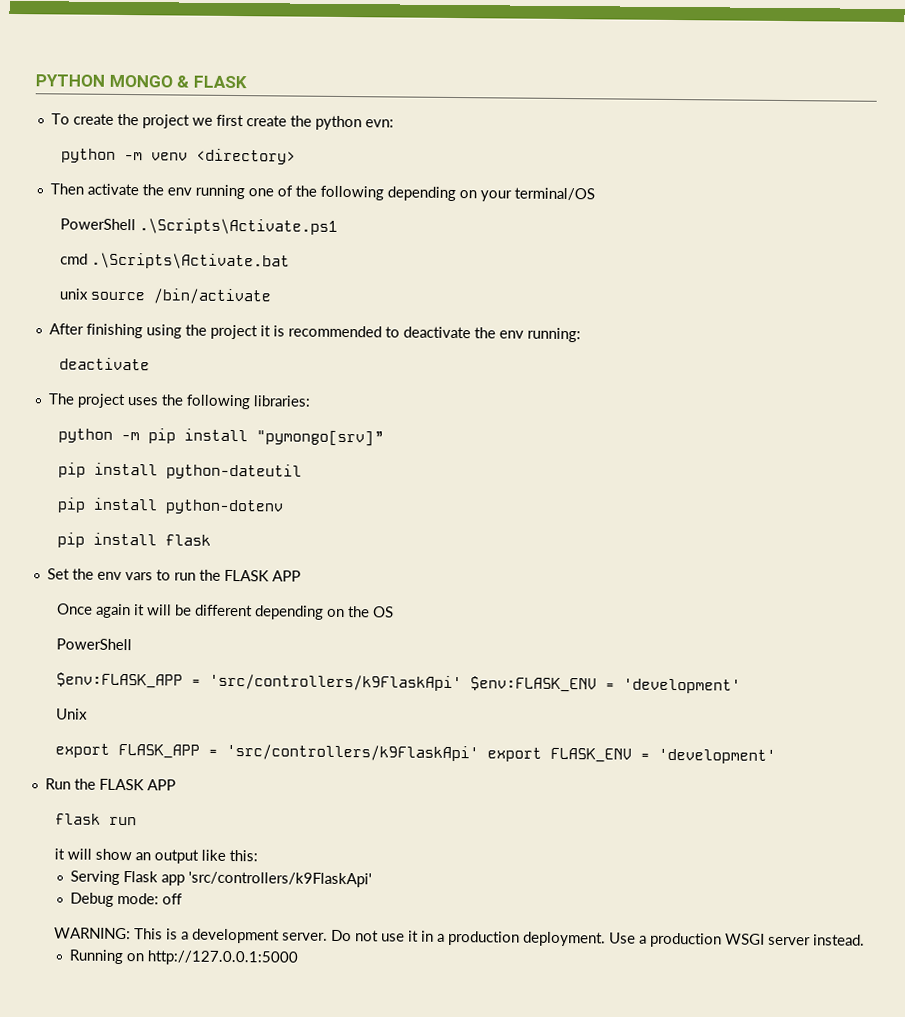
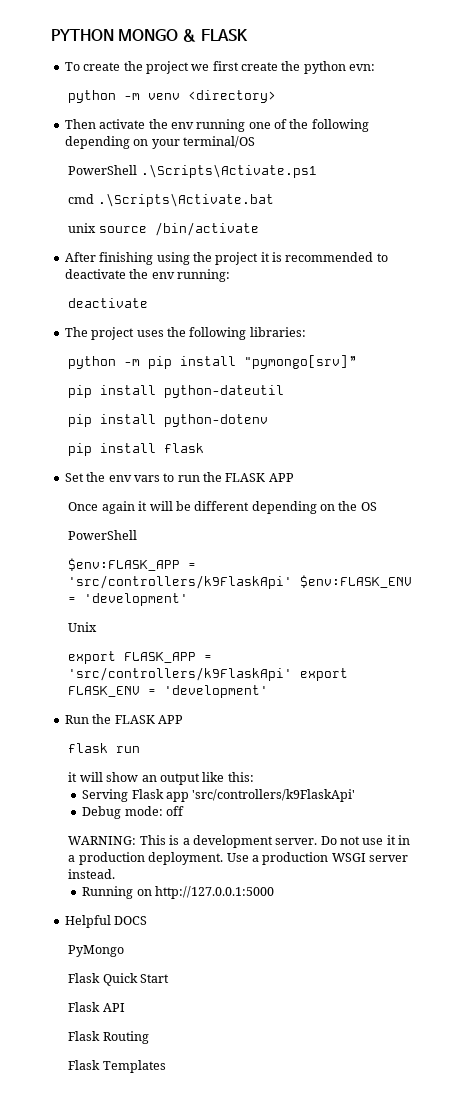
(298, 958) none -> [64,915,148,928] [68,945,125,957] [68,973,170,986] [68,1002,125,1012] [68,1031,149,1044] [68,1060,166,1073] // Helpful DOCS // PyMongo // Flask Quick Start // Flask API // Flask Routing // Flask Templates

